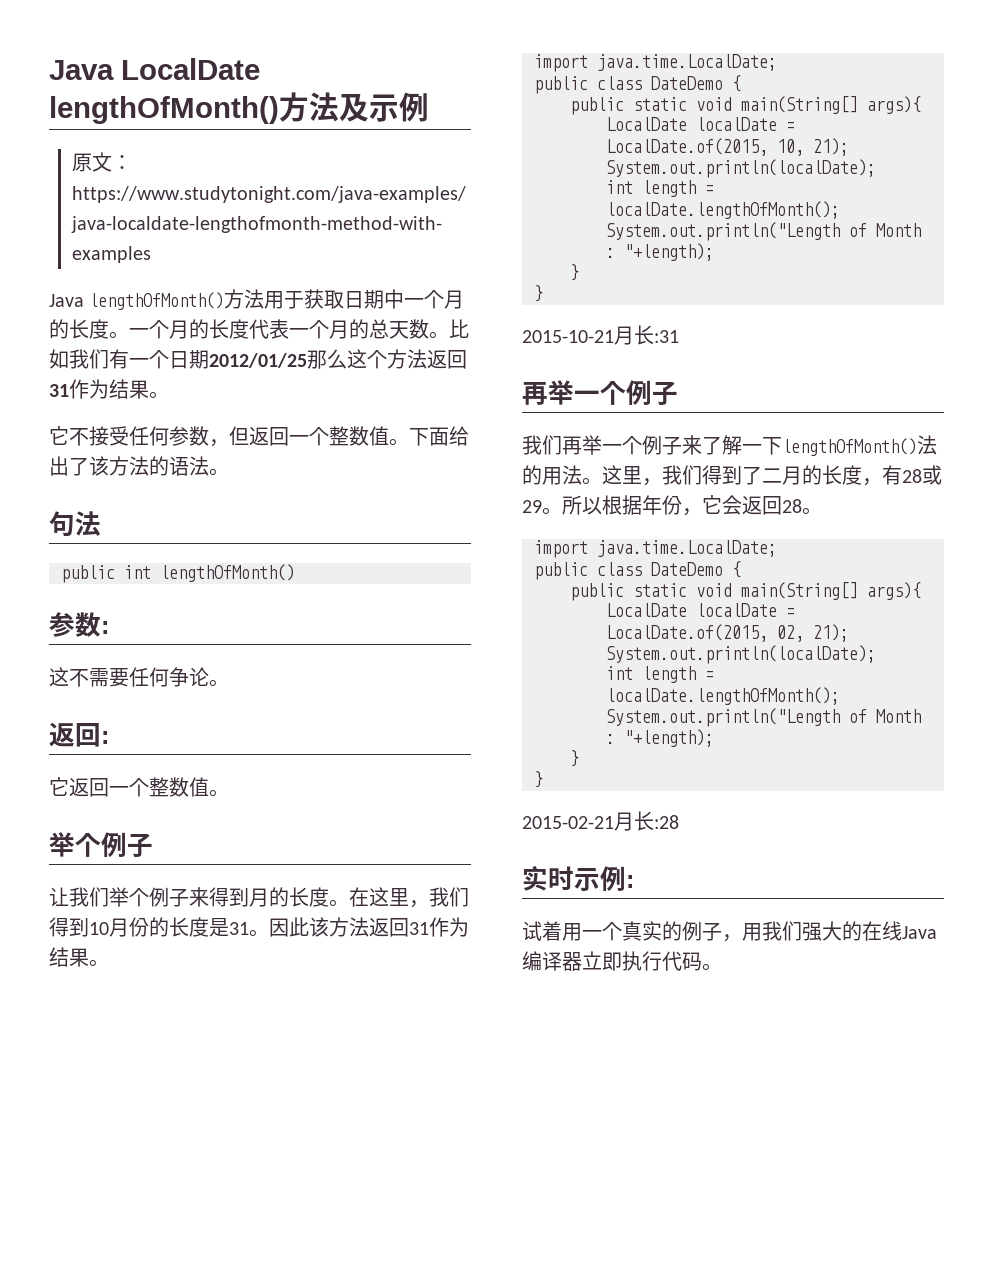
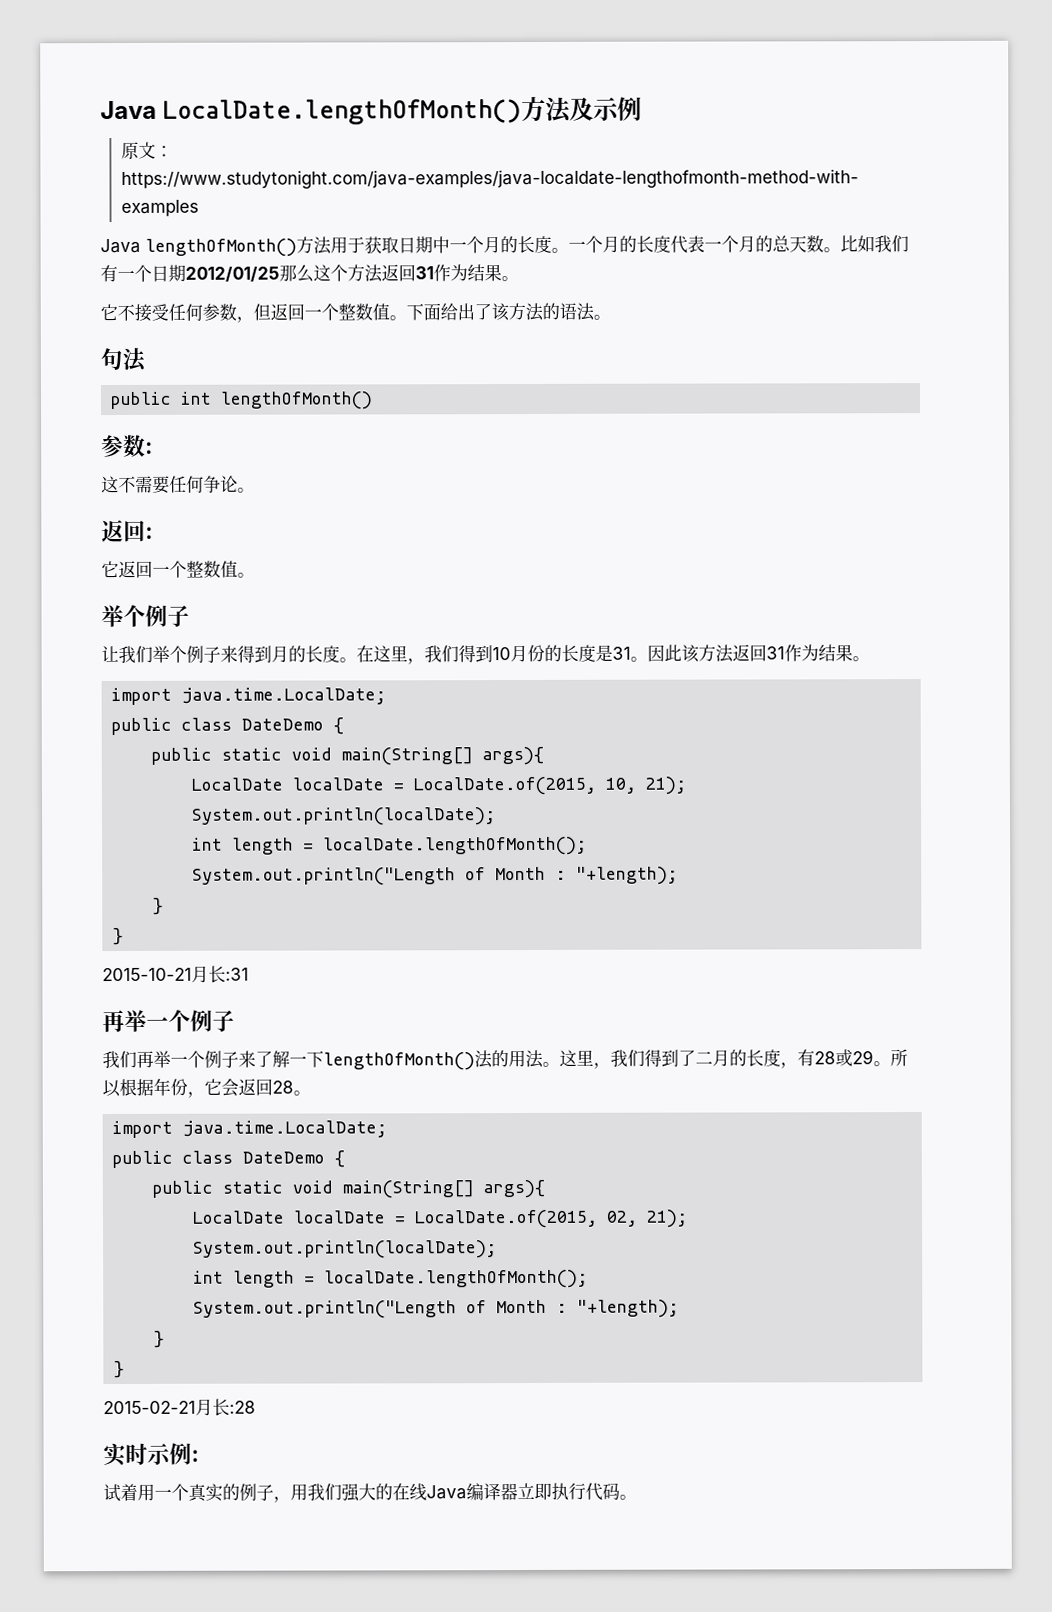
[49,58,260,80] [49,96,279,124] Java LocalDate lengthOfMonth() -> [100,99,523,125] Java LocalDate.lengthOfMonth()

